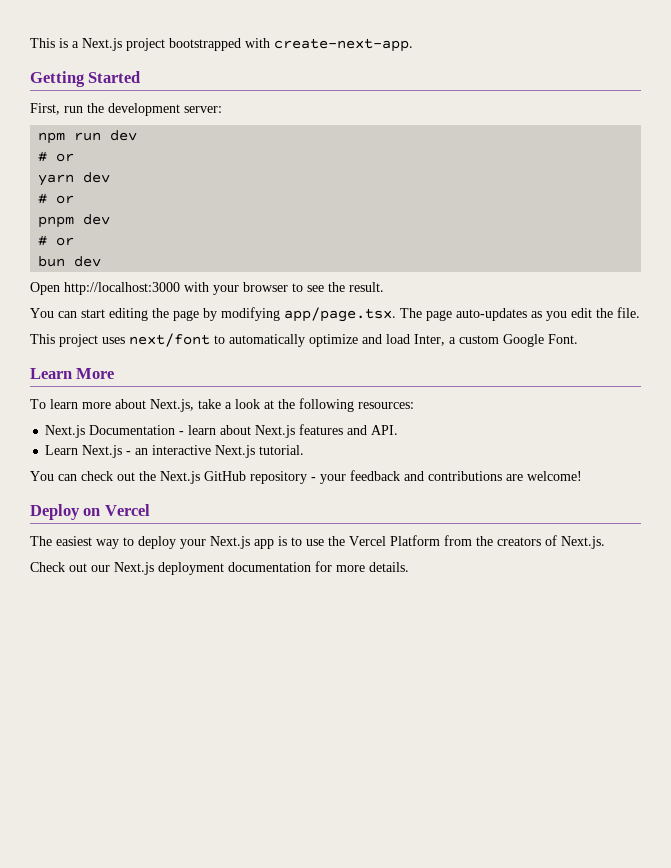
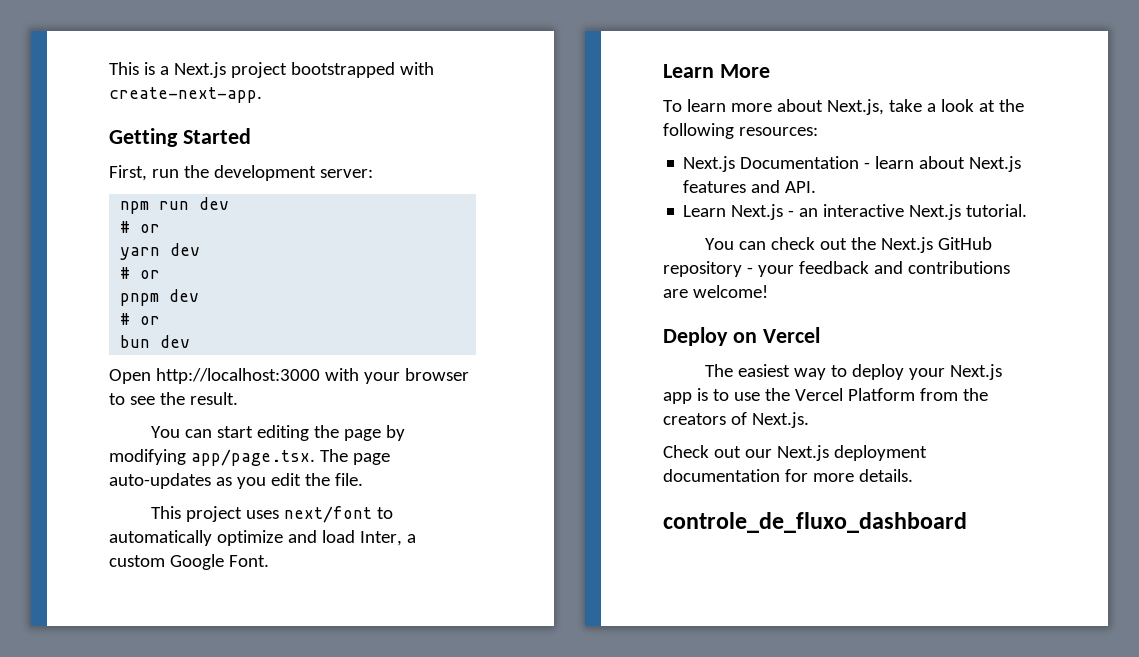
(409, 567) none -> [663,512,967,533] // controle_de_fluxo_dashboard

